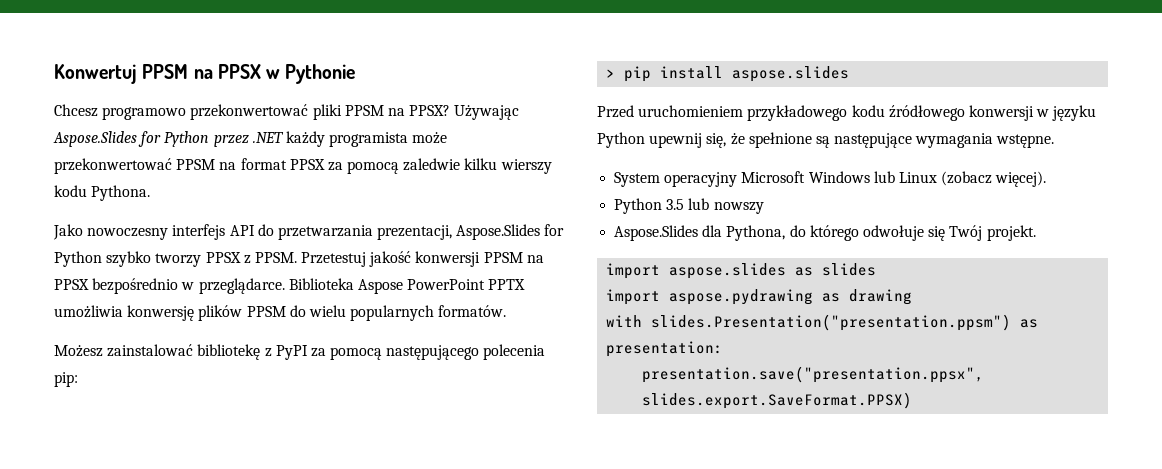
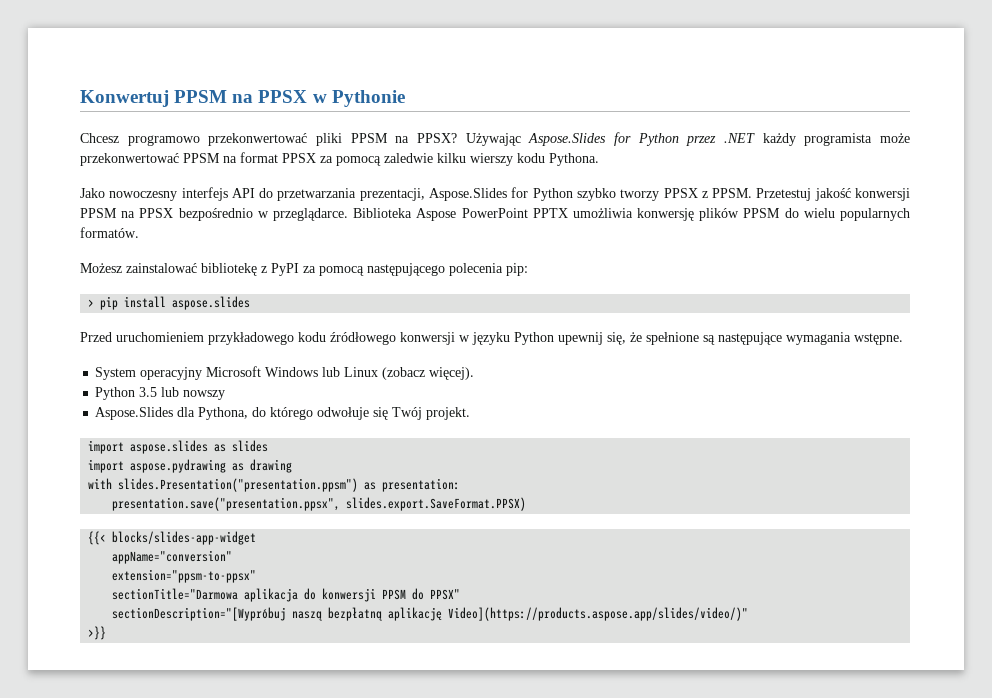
(913, 400) none -> [88,531,257,545] [112,550,233,564] [112,569,257,583] [112,588,461,602] [112,607,749,621] [88,626,107,640] // {{< blocks/slides-app-widget // appName="conversion" // extension="ppsm-to-ppsx" // sectionTitle="Darmowa aplikacja do konwersji PPSM do PPSX" // sectionDescription="[Wypróbuj naszą bezpłatną aplikację Video](https://products.aspose.app/slides/video/)" // >}}

